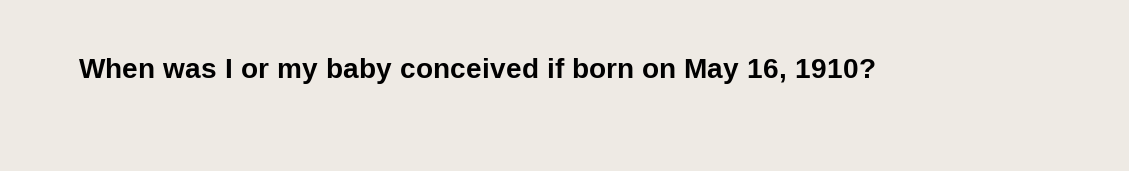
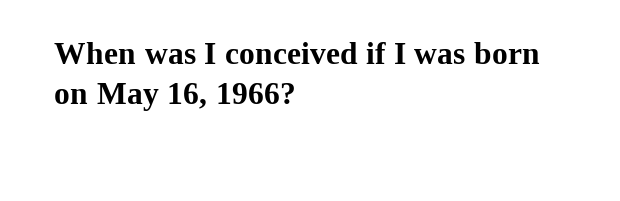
[241,58,565,84] or my baby conceived if -> [224,42,466,64] conceived if I was
[795,59,876,78] 1910? -> [215,83,296,104] 1966?

